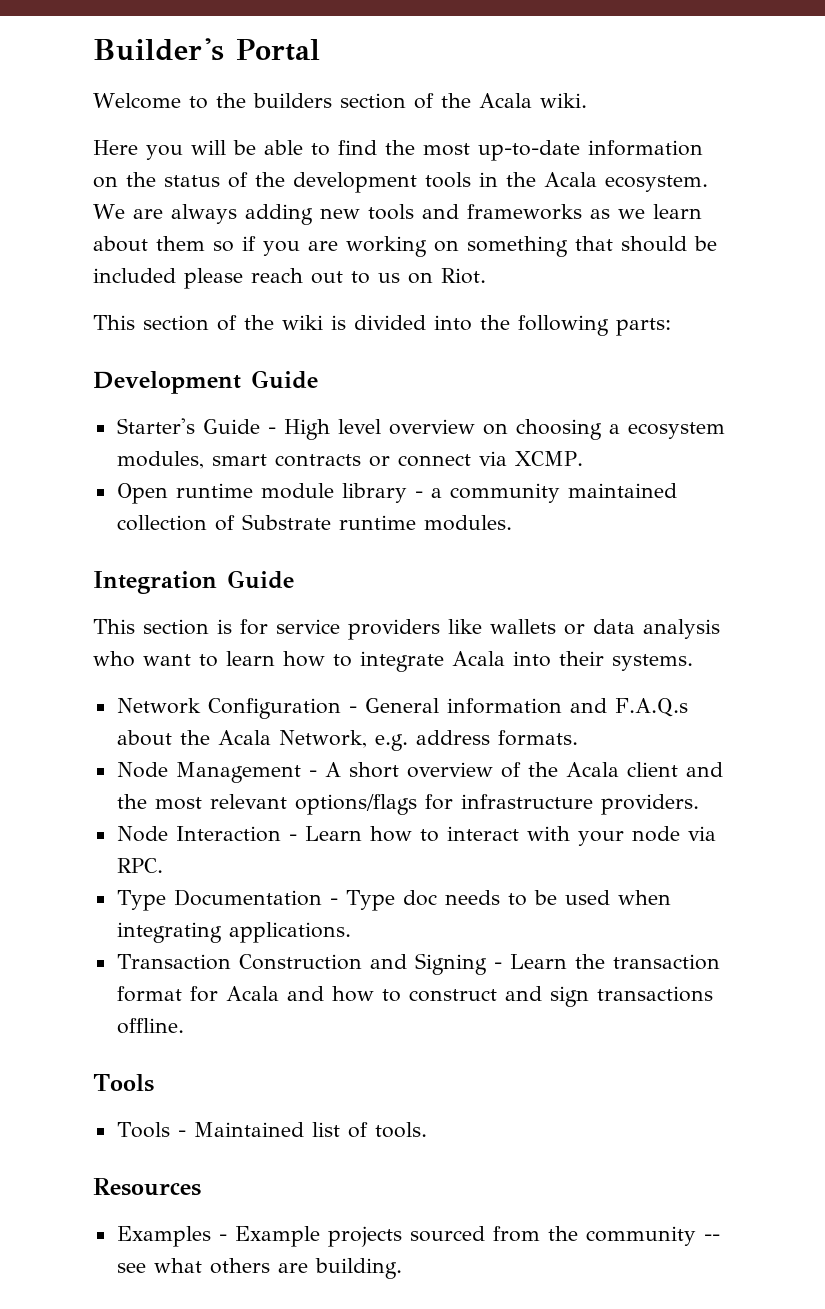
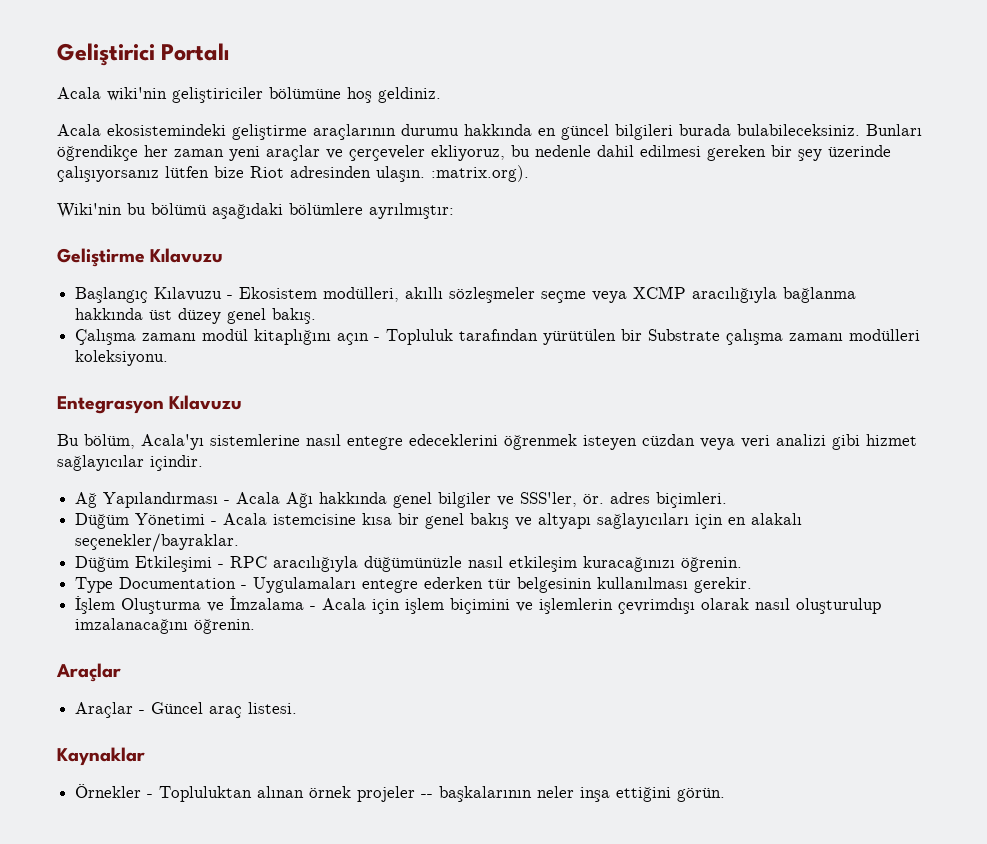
[93,38,320,61] [93,93,587,109] [93,140,703,161] [93,172,708,193] [93,204,702,225] [93,236,717,257] [93,268,486,289] [93,315,671,336] [93,370,318,394] [116,418,725,440] [116,451,583,469] [116,483,677,504] [116,514,512,531] [93,570,294,594] [93,619,720,640] [93,651,693,672] [116,698,688,719] [116,730,578,751] [116,762,723,783] [116,794,699,815] [116,826,716,846] [116,858,163,873] [116,889,671,911] [116,922,351,943] [116,953,720,975] [116,986,713,1007] [116,1018,184,1034] [93,1074,154,1092] [116,1122,427,1138] [93,1178,201,1196] [116,1226,720,1247] [116,1258,402,1279] Builder's Portal // Welcome to the builders section of the Acala wiki. // Here you will be able to find the most up-to-date information on the status of the development tools in the Acala ecosystem. We are always adding new tools and frameworks as we learn about them so if you are working on something that should be included please reach out to us on Riot. // This section of the wiki is divided into the following parts: // Development Guide // Starter's Guide - High level overview on choosing a ecosystem modules, smart contracts or connect via XCMP. // Open runtime module library - a community maintained collection of Substrate runtime modules. // Integration Guide // This section is for service providers like wallets or data analysis who want to learn how to integrate Acala into their systems. // Network Configuration - General information and F.A.Q.s about the Acala Network, e.g. address formats. // Node Management - A short overview of the Acala client and the most relevant options/flags for infrastructure providers. // Node Interaction - Learn how to interact with your node via RPC. // Type Documentation - Type doc needs to be used when integrating applications. // Transaction Construction and Signing - Learn the transaction format for Acala and how to construct and sign transactions offline. // Tools // Tools - Maintained list of tools. // Resources // Examples - Example projects sourced from the community -- see what others are building. -> [57,43,230,66] [57,87,441,103] [57,124,922,140] [57,145,891,161] [57,165,529,182] [57,203,454,219] [57,248,224,267] [75,286,857,303] [75,308,317,324] [75,329,921,345] [75,350,169,366] [57,395,243,414] [57,434,917,450] [57,455,203,471] [75,492,728,508] [75,513,803,529] [75,533,240,552] [75,556,743,572] [75,577,753,593] [75,596,882,614] [75,618,256,634] [56,663,121,682] [75,702,298,718] [57,747,145,766] [75,784,726,802] Geliştirici Portalı // Acala wiki'nin geliştiriciler bölümüne hoş geldiniz. // Acala ekosistemindeki geliştirme araçlarının durumu hakkında en güncel bilgileri burada bulabileceksiniz. Bunları öğrendikçe her zaman yeni araçlar ve çerçeveler ekliyoruz, bu nedenle dahil edilmesi gereken bir şey üzerinde çalışıyorsanız lütfen bize Riot adresinden ulaşın. :matrix.org). // Wiki'nin bu bölümü aşağıdaki bölümlere ayrılmıştır: // Geliştirme Kılavuzu // Başlangıç Kılavuzu - Ekosistem modülleri, akıllı sözleşmeler seçme veya XCMP aracılığıyla bağlanma hakkında üst düzey genel bakış. // Çalışma zamanı modül kitaplığını açın - Topluluk tarafından yürütülen bir Substrate çalışma zamanı modülleri koleksiyonu. // Entegrasyon Kılavuzu // Bu bölüm, Acala'yı sistemlerine nasıl entegre edeceklerini öğrenmek isteyen cüzdan veya veri analizi gibi hizmet sağlayıcılar içindir. // Ağ Yapılandırması - Acala Ağı hakkında genel bilgiler ve SSS'ler, ör. adres biçimleri. // Düğüm Yönetimi - Acala istemcisine kısa bir genel bakış ve altyapı sağlayıcıları için en alakalı seçenekler/bayraklar. // Düğüm Etkileşimi - RPC aracılığıyla düğümünüzle nasıl etkileşim kuracağınızı öğrenin. // Type Documentation - Uygulamaları entegre ederken tür belgesinin kullanılması gerekir. // İşlem Oluşturma ve İmzalama - Acala için işlem biçimini ve işlemlerin çevrimdışı olarak nasıl oluşturulup imzalanacağını öğrenin. // Araçlar // Araçlar - Güncel araç listesi. // Kaynaklar // Örnekler - Topluluktan alınan örnek projeler -- başkalarının neler inşa ettiğini görün.

